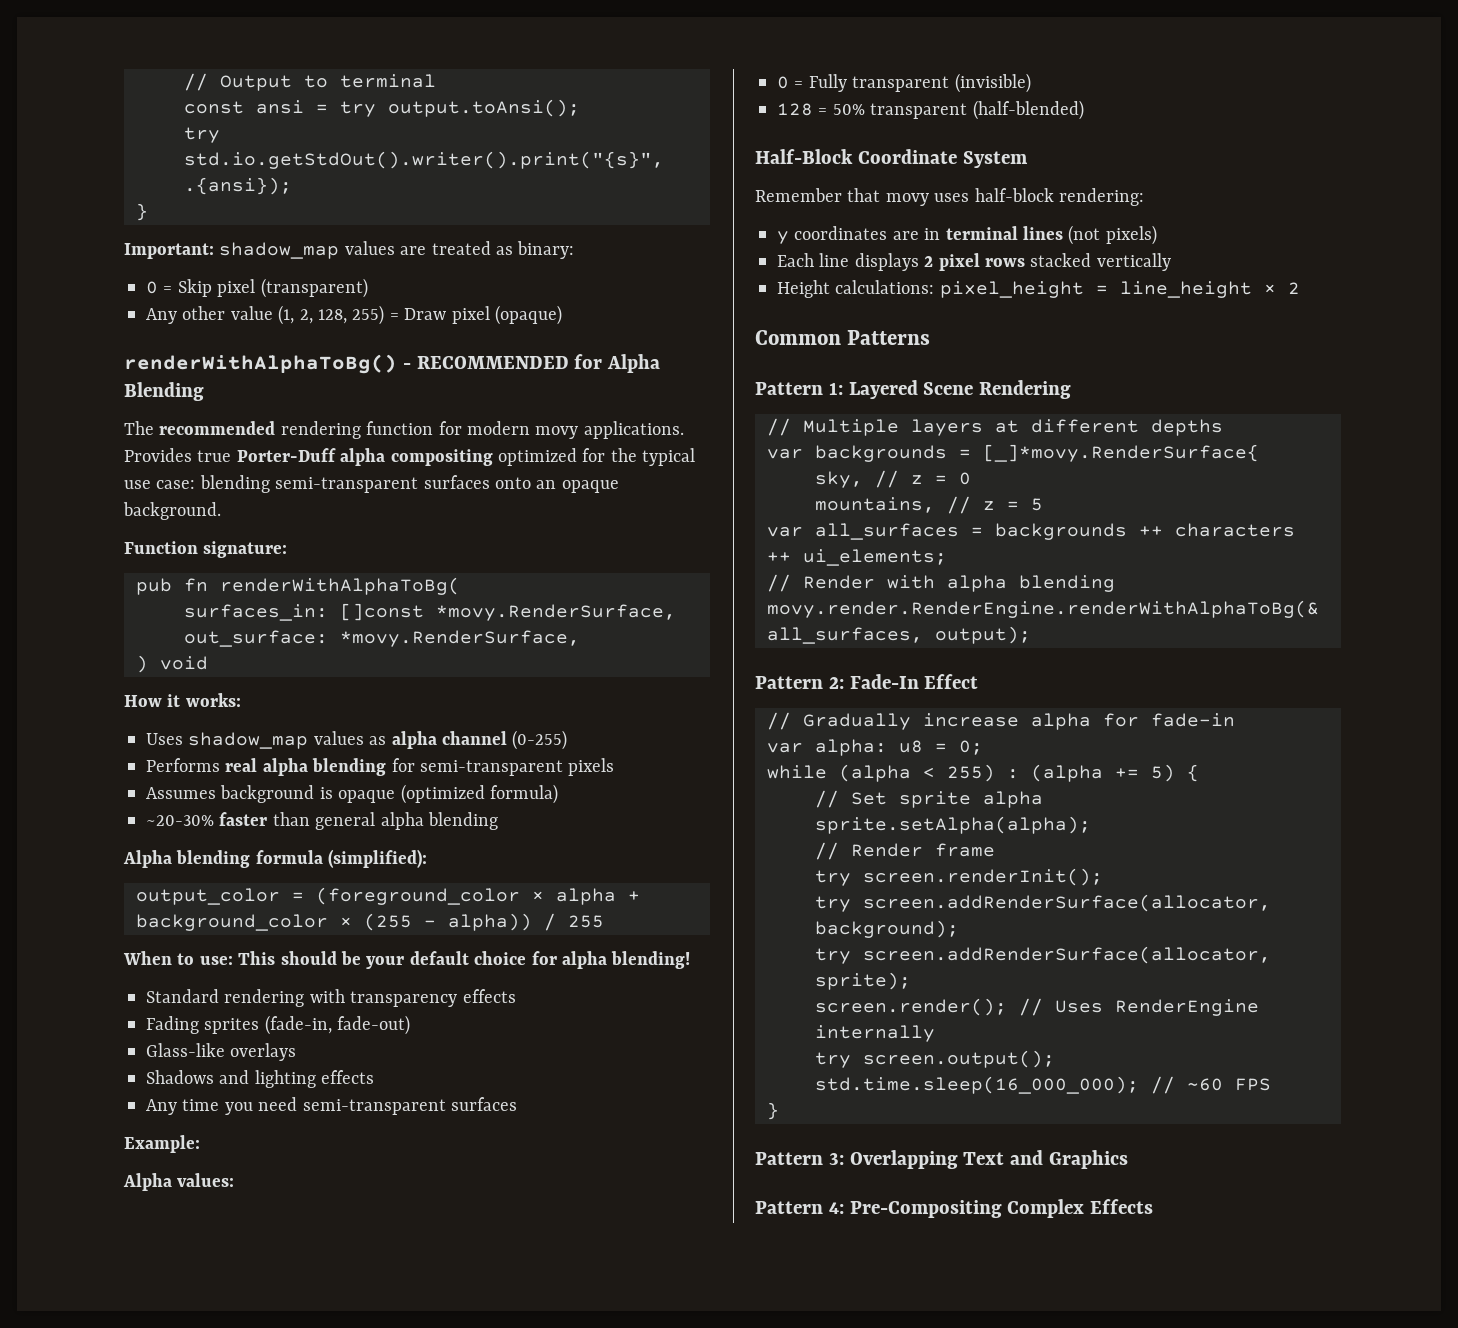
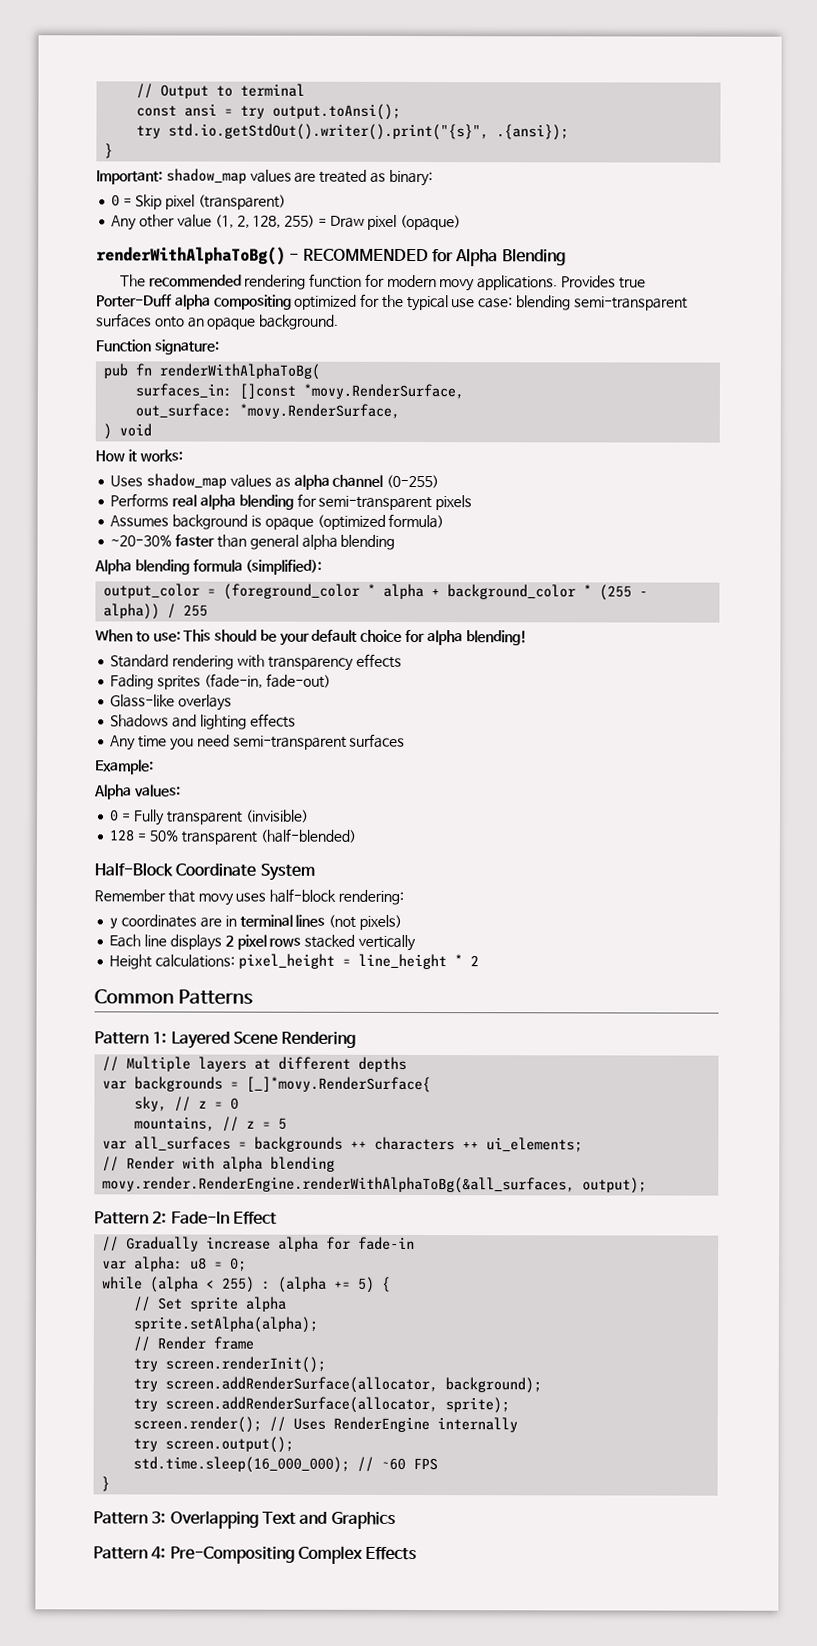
[532,891,544,901] × -> [367,583,377,596] *
[340,917,352,927] × -> [583,584,593,597] *
[1263,284,1276,294] × -> [453,954,463,967] *

